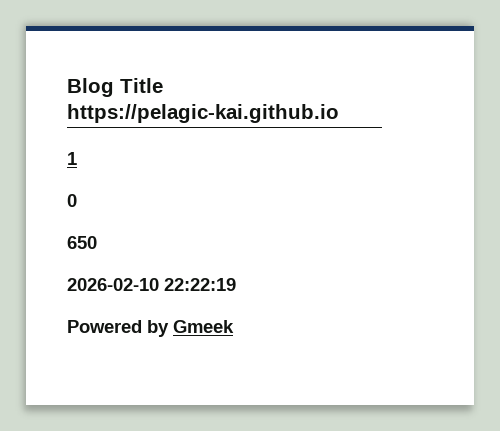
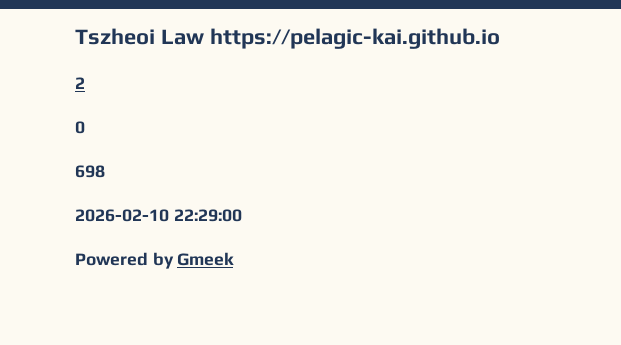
[67,78,163,97] Blog Title -> [75,28,204,45] Tszheoi Law
[67,152,77,165] 1 -> [75,77,85,89] 2
[67,236,97,249] 650 -> [75,165,105,178] 698
[164,278,236,291] 22:22:19 -> [173,209,242,222] 22:29:00

